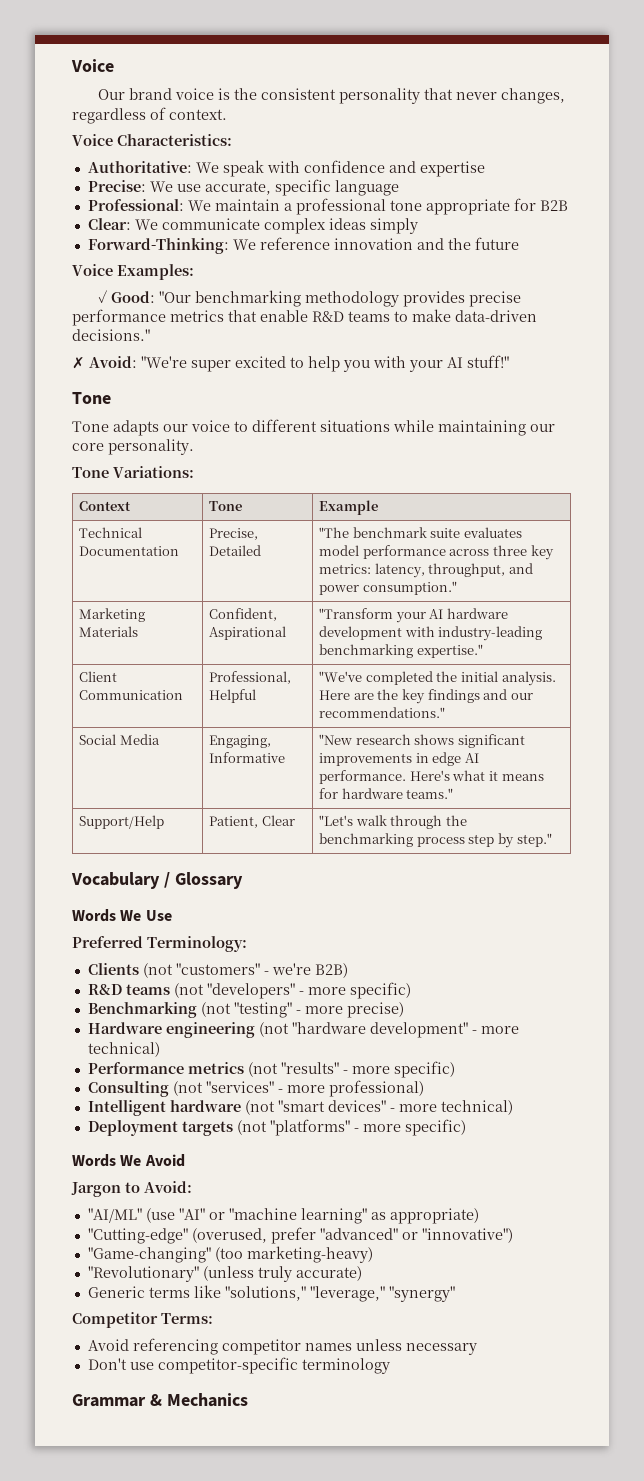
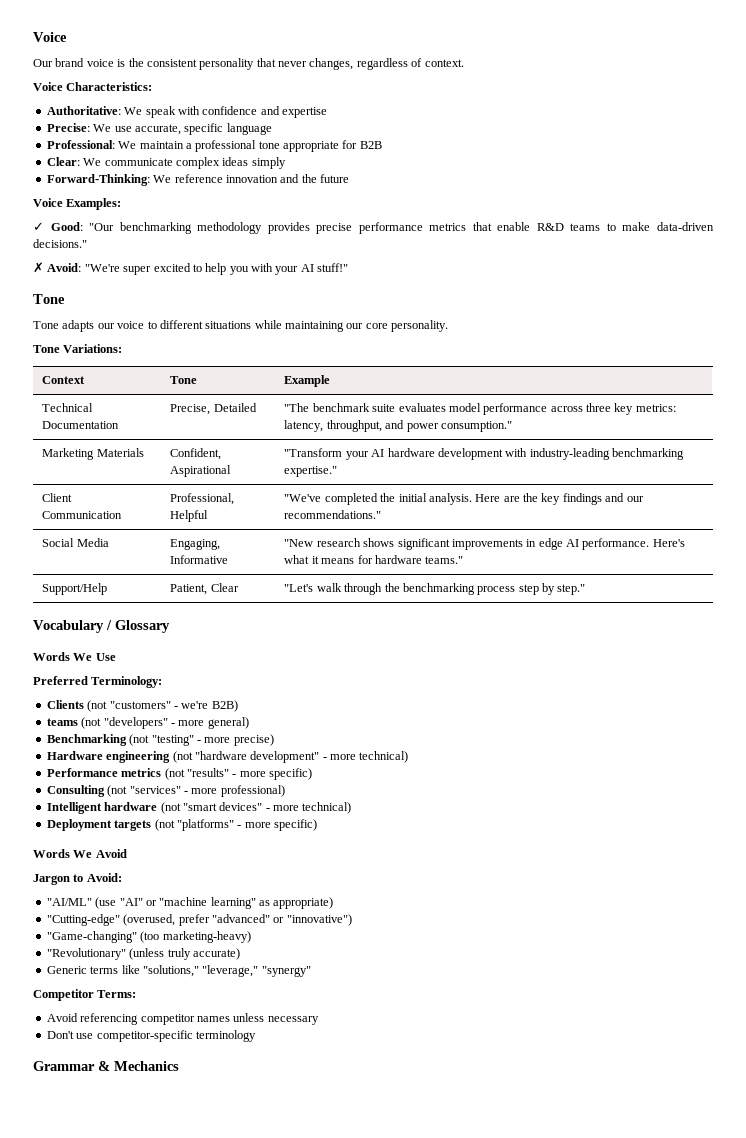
[87,984,122,995] R&D -> (238, 706) none
[349,982,411,999] specific) -> [207,717,249,729] general)

